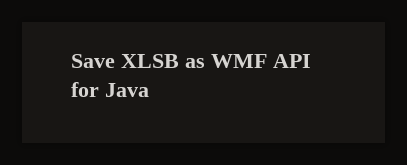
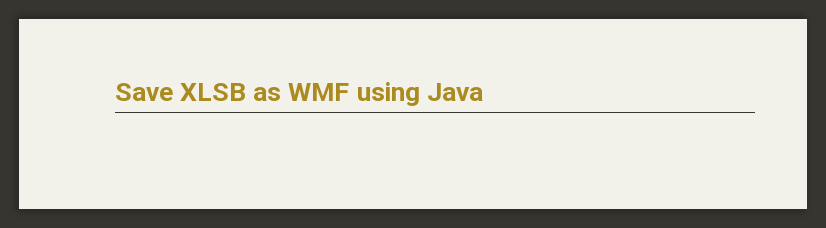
[273,54,311,68] [71,82,99,97] API for -> [356,82,420,106] using

